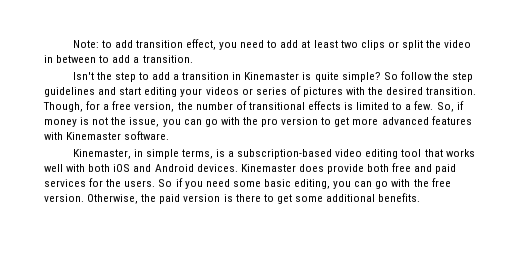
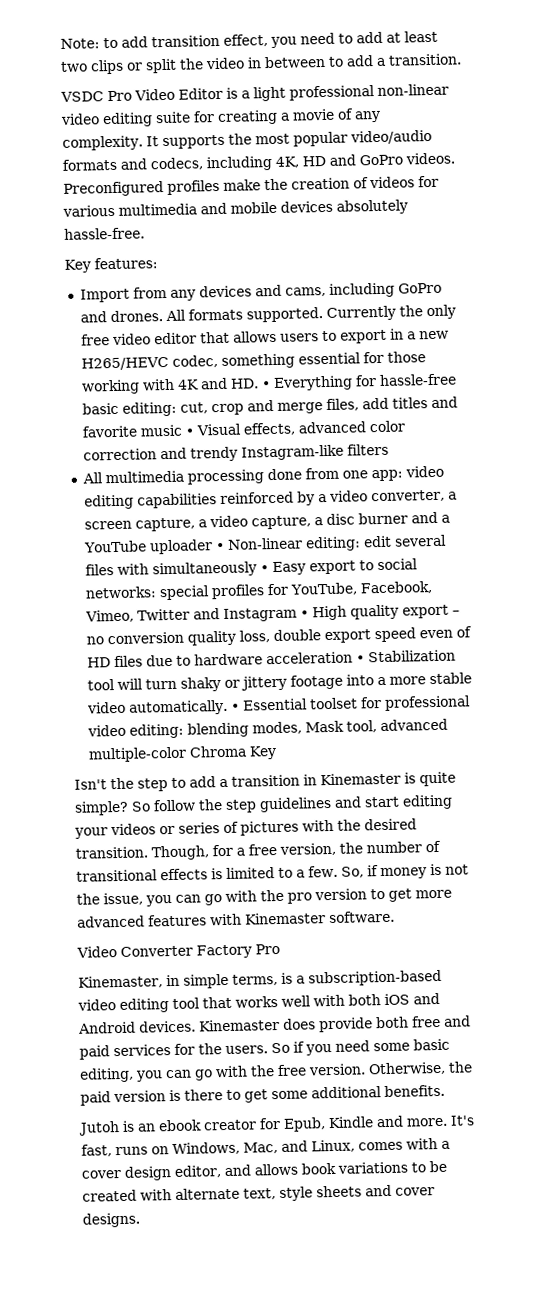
(193, 59) none -> [60,83,449,102] [60,108,381,128] [62,129,432,151] [62,152,455,172] [63,175,439,197] [62,199,408,217] [64,227,145,240] [64,257,158,273] [79,282,442,303] [79,304,456,323] [80,328,449,346] [80,351,426,371] [80,373,457,395] [81,396,458,417] [81,420,405,438] [82,443,389,462] [81,465,444,485] [83,489,457,510] [83,511,450,532] [82,534,447,555] [84,558,418,578] [84,581,433,601] [84,604,460,623] [85,626,472,646] [86,649,456,668] [86,672,472,692] [86,695,471,716] [86,718,448,739] [87,745,277,763] // VSDC Pro Video Editor is a light professional non-linear video editing suite for creating a movie of any complexity. It supports the most popular video/audio formats and codecs, including 4K, HD and GoPro videos. Preconfigured profiles make the creation of videos for various multimedia and mobile devices absolutely hassle-free. // Key features: // Import from any devices and cams, including GoPro and drones. All formats supported. Сurrently the only free video editor that allows users to export in a new H265/HEVC codec, something essential for those working with 4K and HD. • Everything for hassle-free basic editing: cut, crop and merge files, add titles and favorite music • Visual effects, advanced color correction and trendy Instagram-like filters // All multimedia processing done from one app: video editing capabilities reinforced by a video converter, a screen capture, a video capture, a disc burner and a YouTube uploader • Non-linear editing: edit several files with simultaneously • Easy export to social networks: special profiles for YouTube, Facebook, Vimeo, Twitter and Instagram • High quality export – no conversion quality loss, double export speed even of HD files due to hardware acceleration • Stabilization tool will turn shaky or jittery footage into a more stable video automatically. • Essential toolset for professional video editing: blending modes, Mask tool, advanced multiple-color Chroma Key
(170, 135) none -> [76,943,280,959] // Video Converter Factory Pro
(421, 197) none -> [78,1115,475,1136] [81,1138,450,1157] [81,1160,447,1181] [82,1184,435,1202] [82,1212,140,1228] // Jutoh is an ebook creator for Epub, Kindle and more. It's fast, runs on Windows, Mac, and Linux, comes with a cover design editor, and allows book variations to be created with alternate text, style sheets and cover designs.

